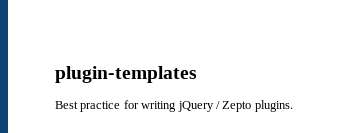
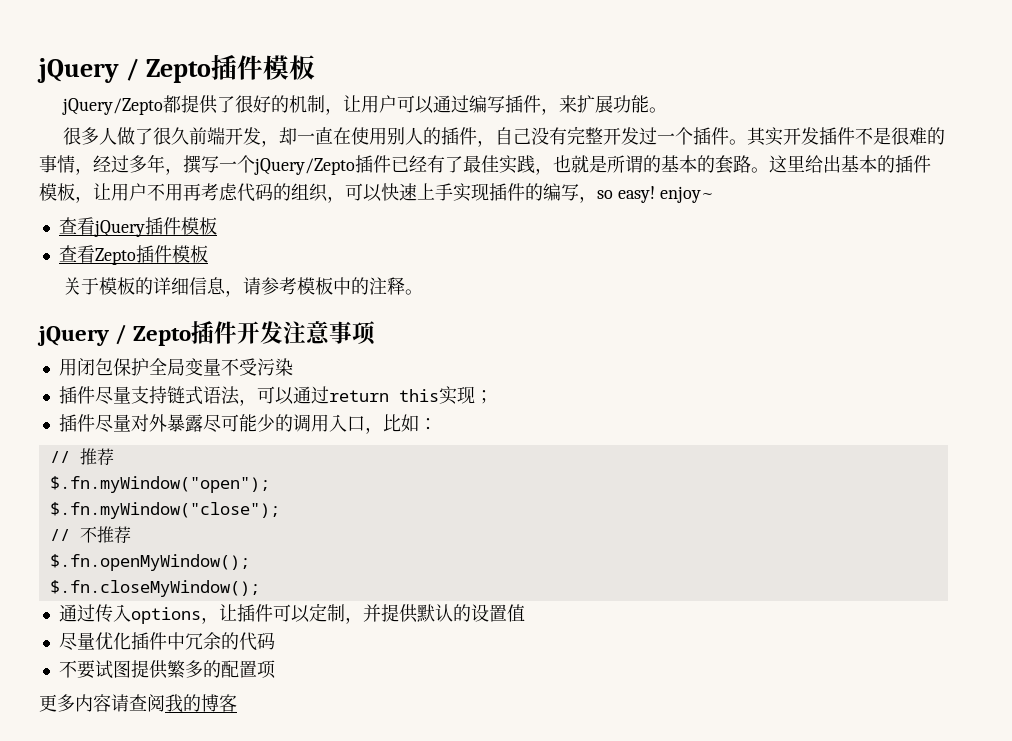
[55,66,197,83] [55,100,293,112] plugin-templates // Best practice for writing jQuery / Zepto plugins. -> [37,55,315,83] [61,95,667,115] [62,126,945,147] [39,154,931,175] [39,183,714,203] [58,217,217,237] [58,245,208,265] [62,277,423,297] [37,321,377,346] [58,358,293,376] [58,386,493,406] [58,414,437,434] [49,448,114,466] [49,476,270,493] [49,502,280,519] [49,526,131,544] [49,554,250,571] [49,580,260,597] [58,603,525,624] [58,632,275,651] [58,660,276,679] [39,694,237,712] jQuery / Zepto插件模板 // jQuery/Zepto都提供了很好的机制，让用户可以通过编写插件，来扩展功能。 // 很多人做了很久前端开发，却一直在使用别人的插件，自己没有完整开发过一个插件。其实开发插件不是很难的事情，经过多年，撰写一个jQuery/Zepto插件已经有了最佳实践，也就是所谓的基本的套路。这里给出基本的插件模板，让用户不用再考虑代码的组织，可以快速上手实现插件的编写，so easy! enjoy~ // 查看jQuery插件模板 // 查看Zepto插件模板 // 关于模板的详细信息，请参考模板中的注释。 // jQuery / Zepto插件开发注意事项 // 用闭包保护全局变量不受污染 // 插件尽量支持链式语法，可以通过return this实现； // 插件尽量对外暴露尽可能少的调用入口，比如： // // 推荐 // $.fn.myWindow("open"); // $.fn.myWindow("close"); // // 不推荐 // $.fn.openMyWindow(); // $.fn.closeMyWindow(); // 通过传入options，让插件可以定制，并提供默认的设置值 // 尽量优化插件中冗余的代码 // 不要试图提供繁多的配置项 // 更多内容请查阅我的博客

